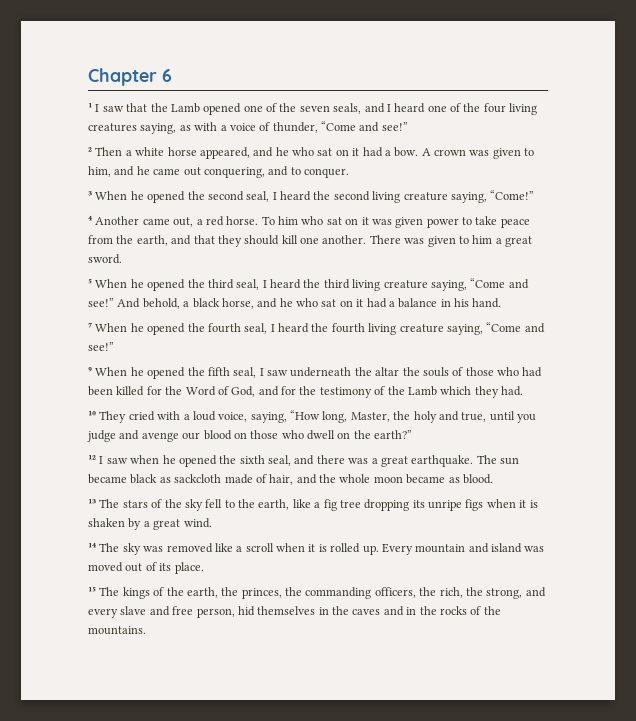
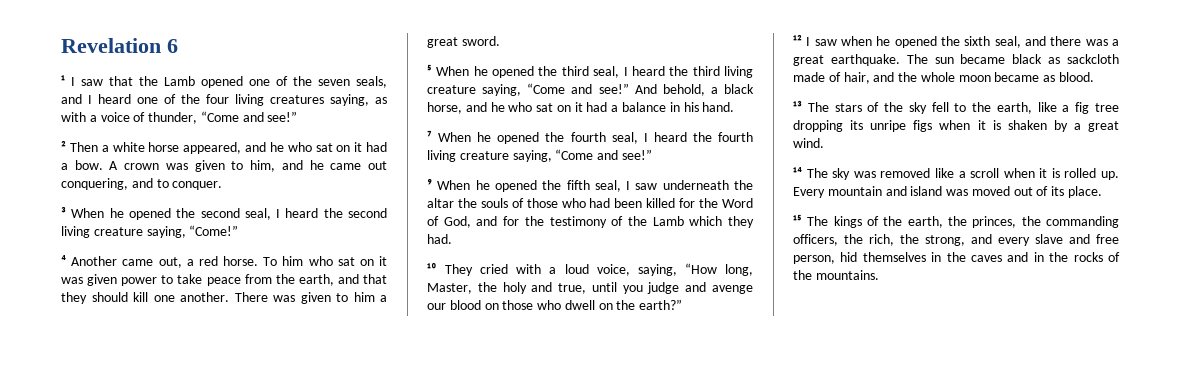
[88,68,157,86] Chapter -> [61,38,161,53] Revelation

